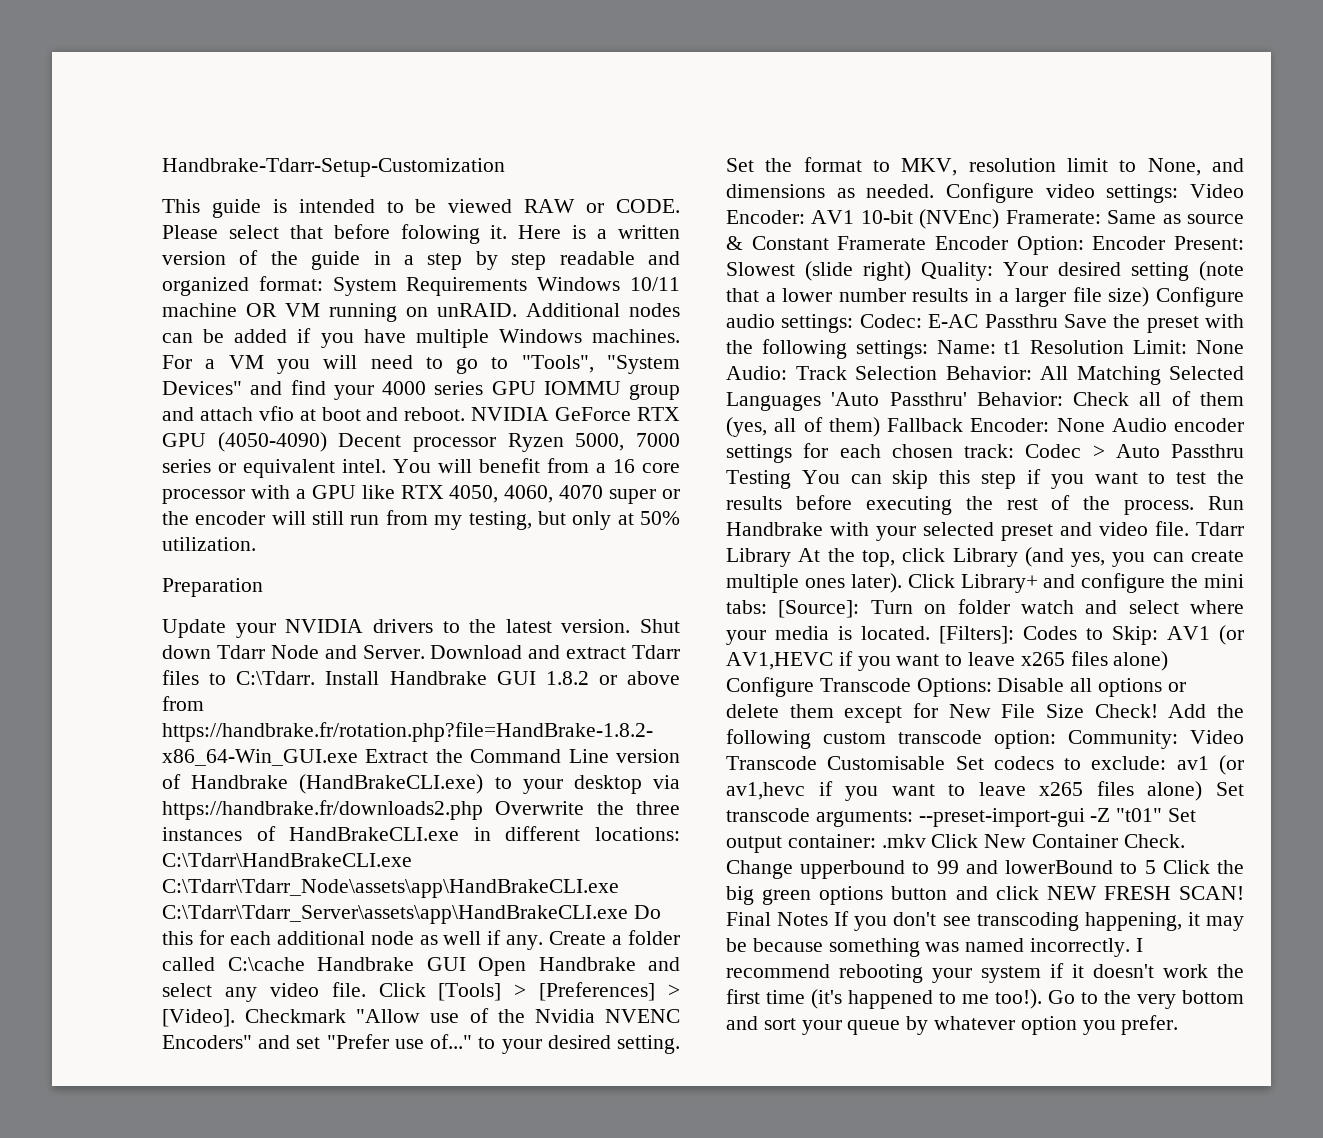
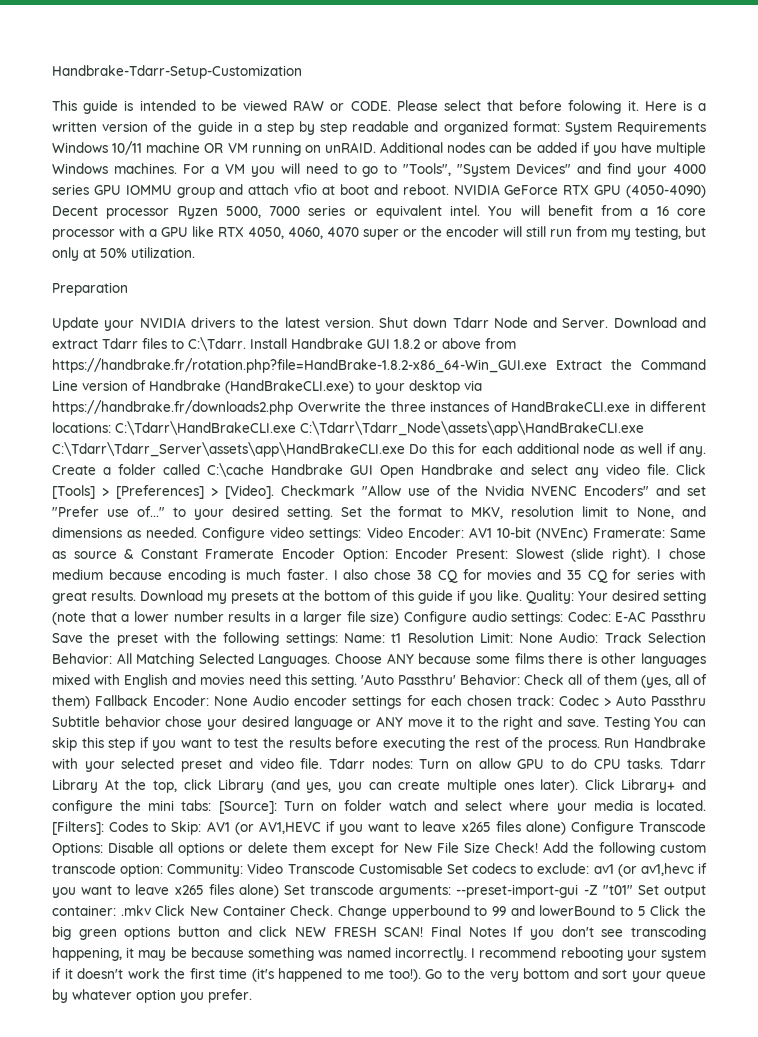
[863,261,911,281] right) -> [611,548,707,562] [52,569,707,583] [52,590,522,604] right). I chose medium because encoding is much faster. I also chose 38 CQ for movies and 35 CQ for series with great results. Download my presets at the bottom of this guide if you like.
[726,392,821,411] Languages -> [258,653,707,667] [52,674,357,688] Languages. Choose ANY because some films there is other languages mixed with English and movies need this setting.
(1244, 451) none -> [52,716,599,730] Subtitle behavior chose your desired language or ANY move it to the right and save.
(1244, 529) none -> [371,758,706,769] nodes: Turn on allow GPU to do CPU tasks. Tdarr

